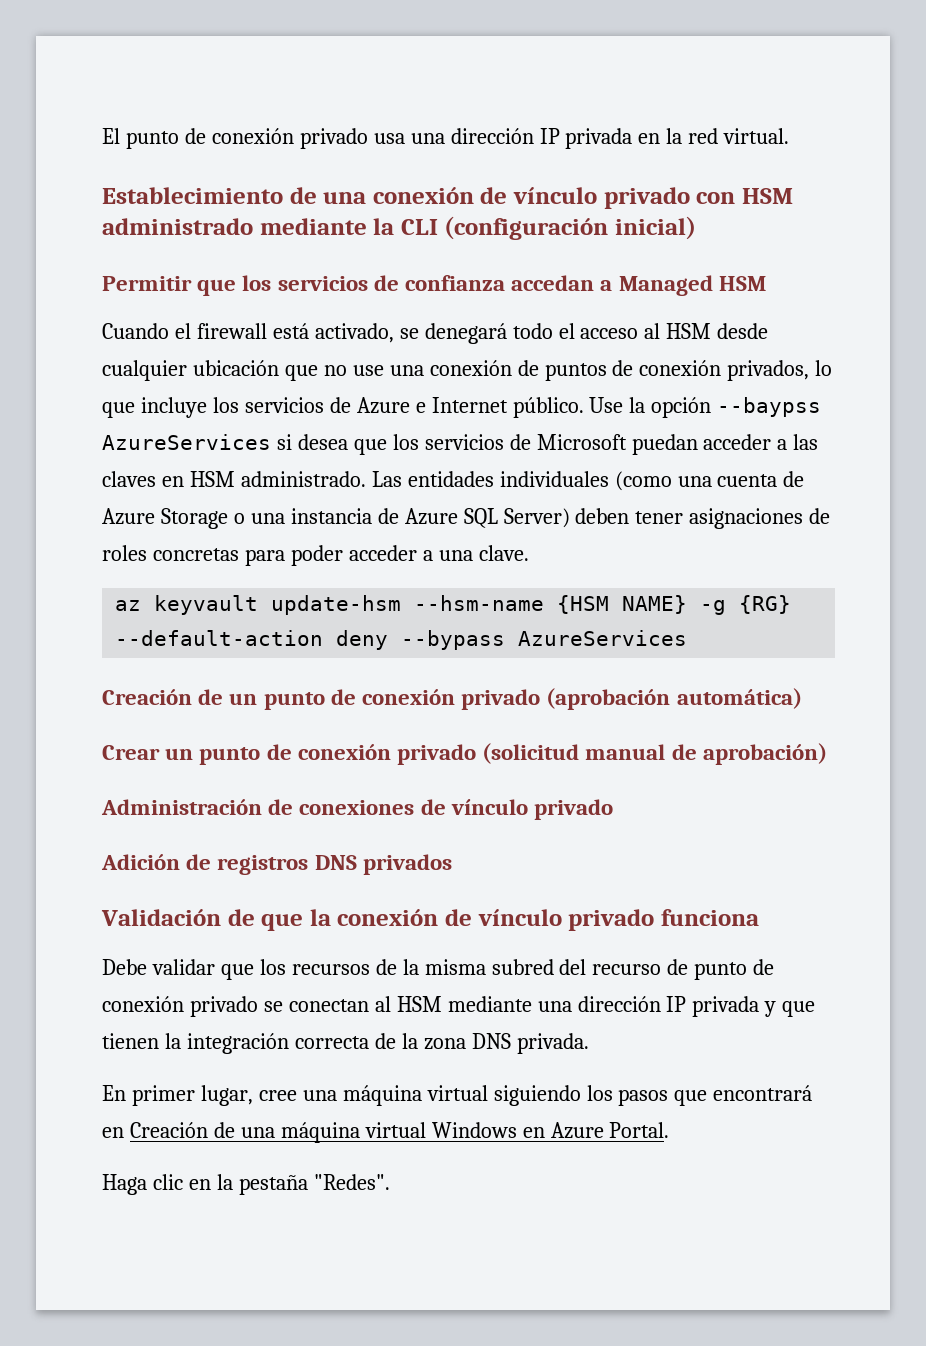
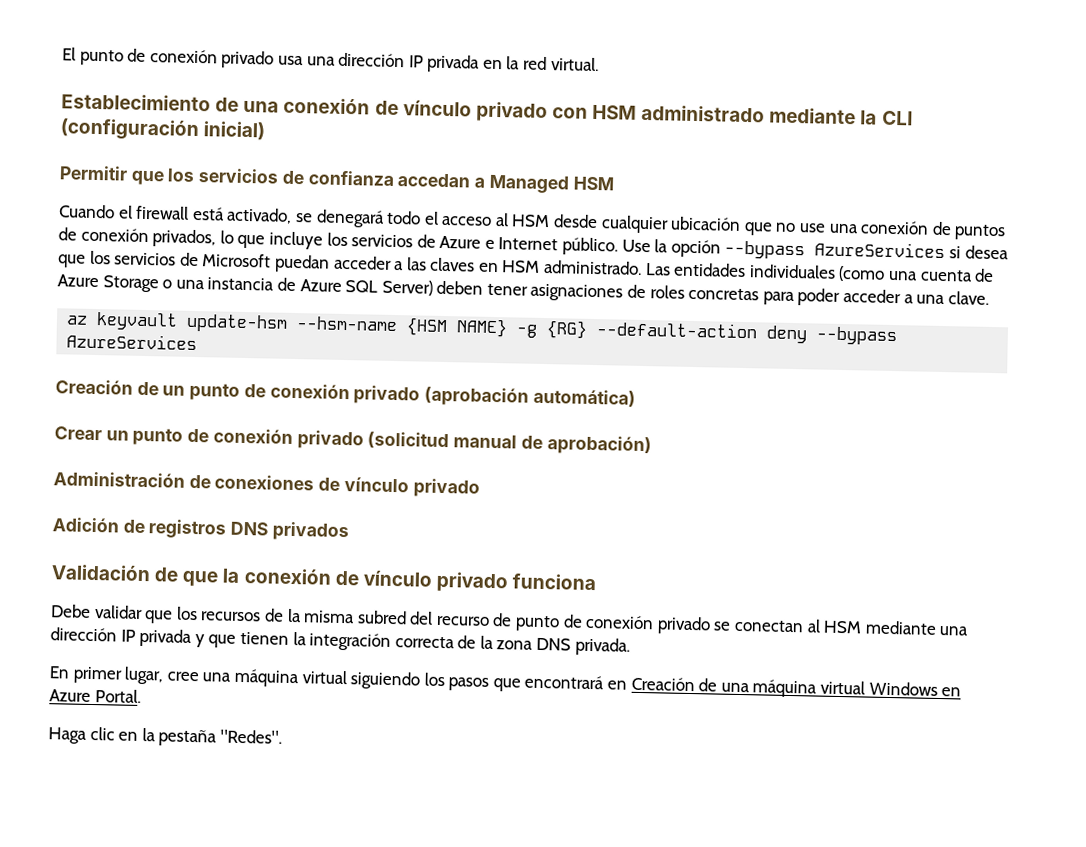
[717,397,822,417] --baypss -> [724,240,806,260] --bypass

